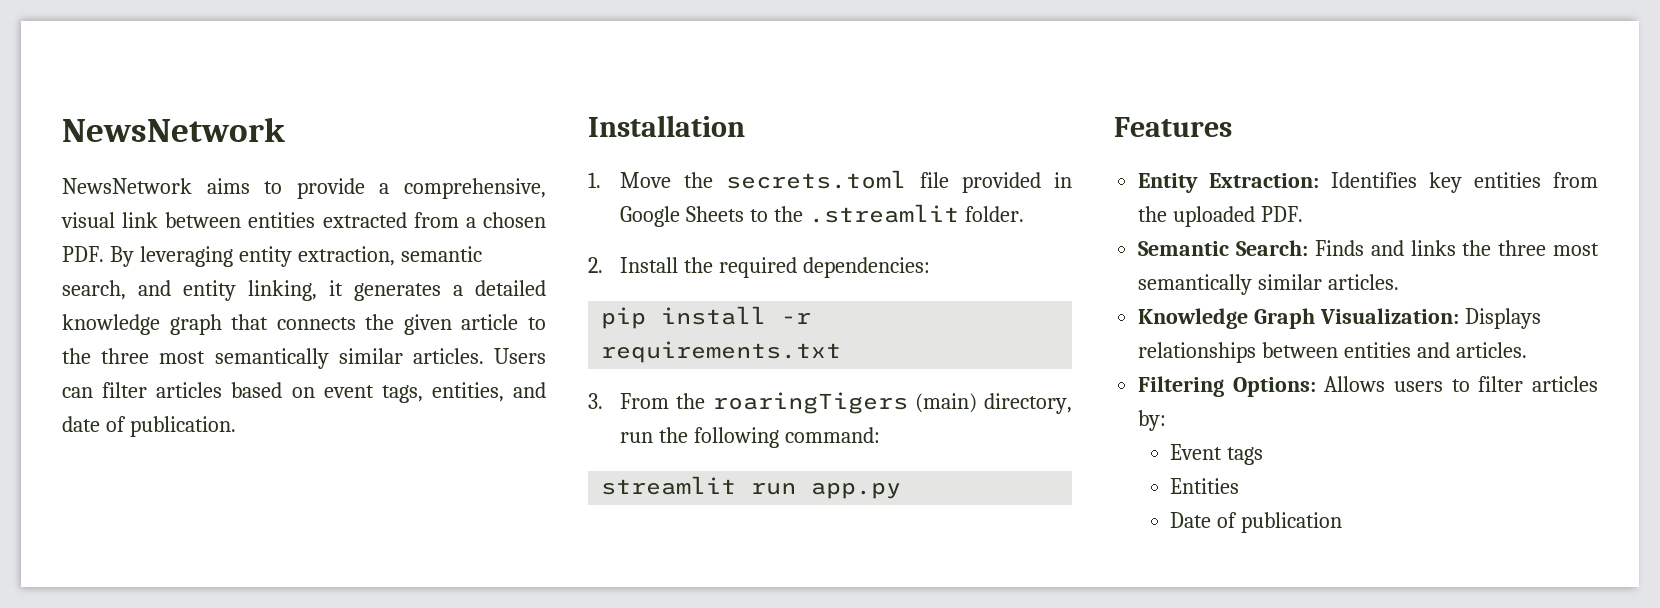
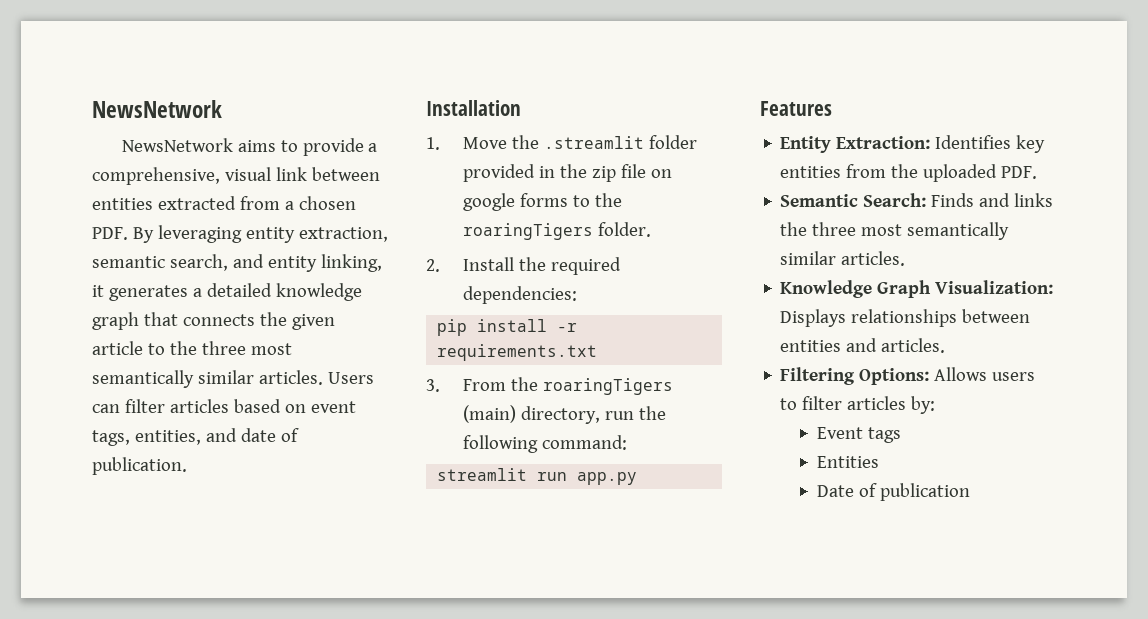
[726,170,1072,193] [620,204,959,227] secrets.toml file provided in Google Sheets to the .streamlit -> [543,135,697,149] [462,164,672,182] [462,193,622,211] [462,223,593,240] .streamlit folder provided in the zip file on google forms to the roaringTigers

